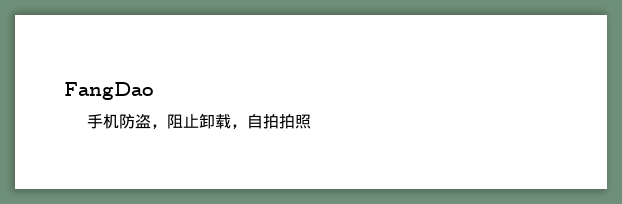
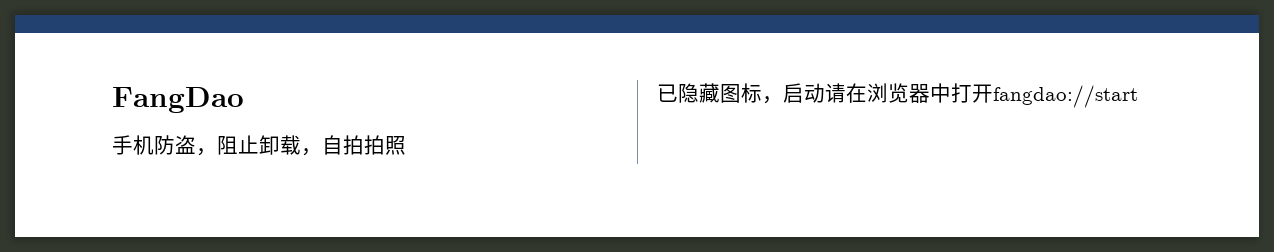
(311, 121) none -> [657,83,1138,108] // 已隐藏图标，启动请在浏览器中打开fangdao://start

